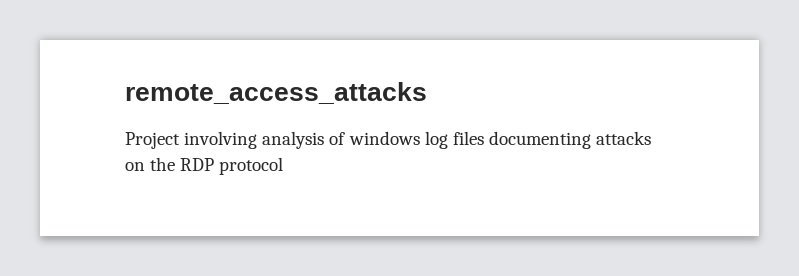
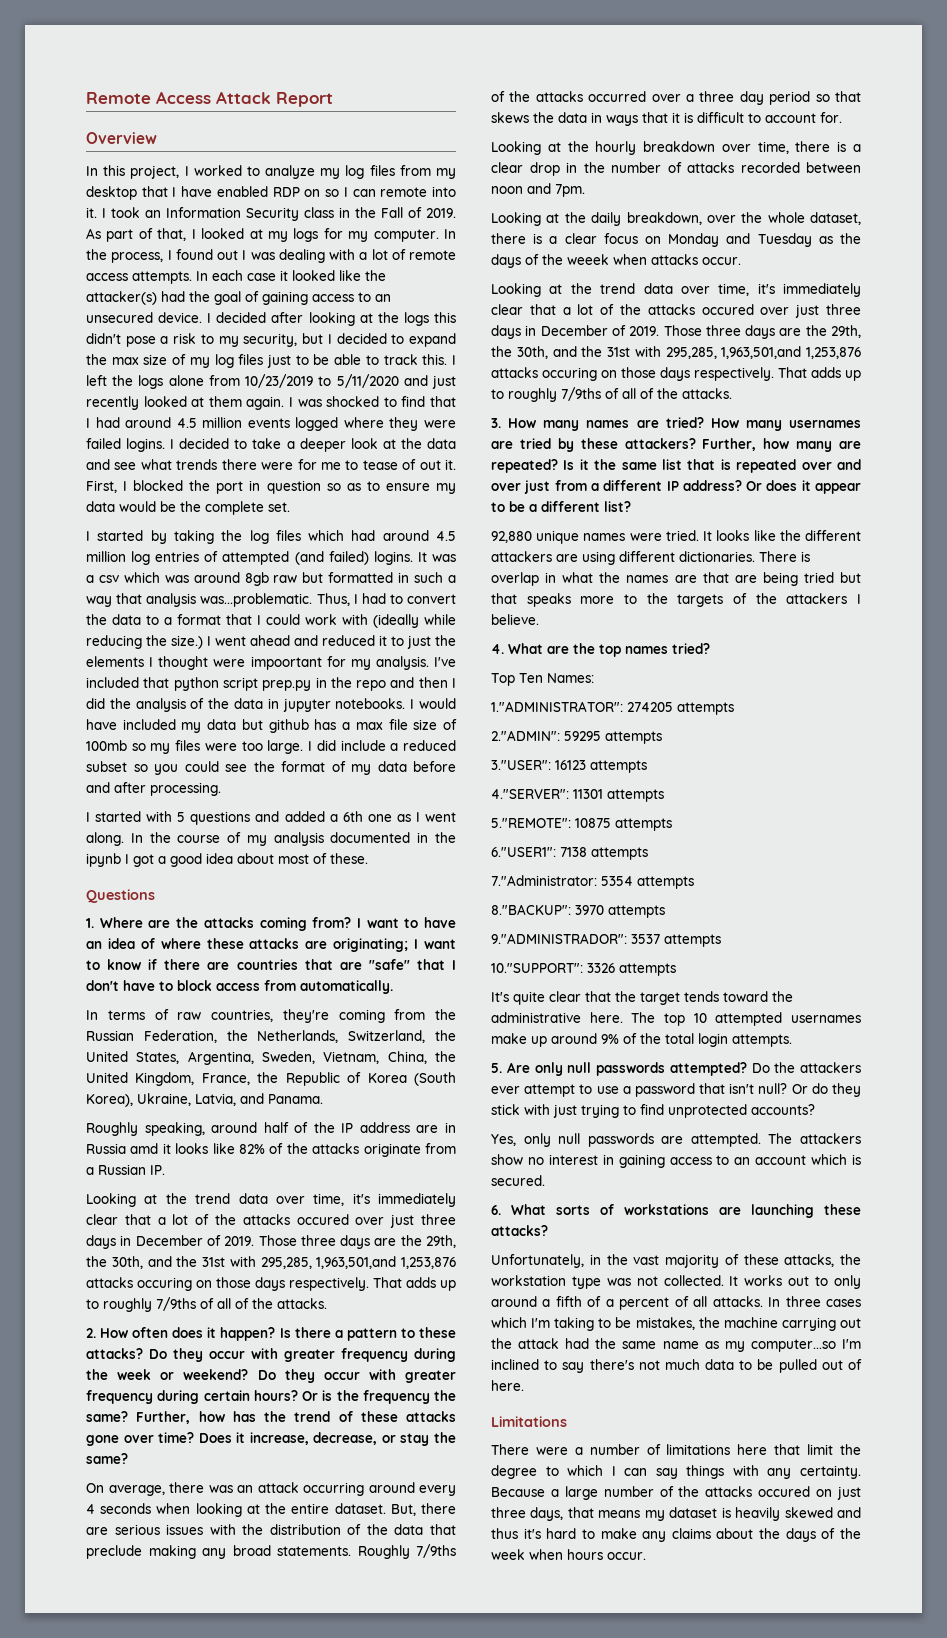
[125,82,427,104] [125,131,652,149] [125,157,284,175] remote_access_attacks // Project involving analysis of windows log files documenting attacks on the RDP protocol -> [86,91,333,107] [86,132,157,144] [86,165,457,179] [86,186,457,200] [86,207,456,221] [86,228,457,242] [86,249,456,263] [86,270,386,284] [86,291,391,305] [86,312,456,326] [86,333,456,347] [86,354,457,368] [86,374,457,389] [86,396,456,410] [86,417,456,431] [86,438,456,452] [86,459,457,470] [86,480,456,494] [86,501,290,515] [86,530,457,544] [86,551,456,565] [86,572,457,586] [86,593,456,607] [86,614,456,628] [86,635,456,649] [86,656,456,670] [86,677,457,691] [86,698,457,712] [86,719,458,733] [86,740,456,754] [86,761,456,775] [86,782,221,796] [86,811,456,825] [86,832,456,846] [86,853,368,867] [86,889,155,903] [86,917,456,931] [86,938,456,952] [86,959,456,970] [86,980,393,994] [86,1009,456,1023] [86,1030,457,1043] [86,1051,456,1065] [86,1072,456,1086] [86,1093,323,1107] [86,1122,456,1136] [86,1143,456,1157] [86,1164,165,1175] [86,1193,456,1207] [86,1214,457,1228] [86,1235,457,1249] [86,1256,456,1269] [86,1277,456,1291] [86,1297,327,1312] [86,1327,456,1341] [86,1348,456,1362] [86,1369,456,1383] [86,1390,456,1404] [86,1411,456,1424] [86,1432,456,1446] [86,1453,128,1464] [86,1482,456,1496] [86,1503,457,1517] [86,1524,456,1535] [86,1544,456,1559] [491,91,861,105] [491,112,842,126] [491,141,861,155] [491,162,861,176] [491,183,585,197] [491,212,861,226] [491,233,861,247] [491,254,741,268] [491,283,861,297] [491,304,861,318] [491,325,861,339] [491,346,861,359] [491,367,861,381] [491,387,732,402] [491,417,861,431] [491,438,861,452] [491,459,861,473] [491,480,861,494] [491,501,631,512] [491,530,861,544] [491,551,810,565] [491,572,861,586] [491,593,861,607] [491,614,539,625] [491,643,710,657] [491,673,594,686] [491,701,734,715] [491,730,662,744] [491,760,647,773] [491,789,664,802] [491,818,672,831] [491,847,648,860] [491,875,694,889] [491,904,665,918] [491,933,721,947] [491,963,676,976] [491,991,793,1005] [491,1012,861,1026] [491,1033,792,1047] [491,1062,861,1076] [491,1083,861,1097] [491,1104,815,1118] [491,1133,861,1147] [491,1154,861,1168] [491,1175,545,1186] [491,1204,861,1218] [491,1225,548,1236] [491,1254,861,1268] [491,1275,861,1289] [491,1296,861,1310] [491,1317,861,1331] [491,1338,861,1352] [491,1359,862,1373] [491,1380,524,1391] [491,1416,567,1427] [491,1444,861,1455] [491,1465,861,1479] [491,1486,861,1500] [491,1507,861,1521] [491,1528,861,1542] [491,1549,646,1560] Remote Access Attack Report // Overview // In this project, I worked to analyze my log files from my desktop that I have enabled RDP on so I can remote into it. I took an Information Security class in the Fall of 2019. As part of that, I looked at my logs for my computer. In the process, I found out I was dealing with a lot of remote access attempts. In each case it looked like the attacker(s) had the goal of gaining access to an unsecured device. I decided after looking at the logs this didn't pose a risk to my security, but I decided to expand the max size of my log files just to be able to track this. I left the logs alone from 10/23/2019 to 5/11/2020 and just recently looked at them again. I was shocked to find that I had around 4.5 million events logged where they were failed logins. I decided to take a deeper look at the data and see what trends there were for me to tease of out it. First, I blocked the port in question so as to ensure my data would be the complete set. // I started by taking the log files which had around 4.5 million log entries of attempted (and failed) logins. It was a csv which was around 8gb raw but formatted in such a way that analysis was...problematic. Thus, I had to convert the data to a format that I could work with (ideally while reducing the size.) I went ahead and reduced it to just the elements I thought were impoortant for my analysis. I've included that python script prep.py in the repo and then I did the analysis of the data in jupyter notebooks. I would have included my data but github has a max file size of 100mb so my files were too large. I did include a reduced subset so you could see the format of my data before and after processing. // I started with 5 questions and added a 6th one as I went along. In the course of my analysis documented in the ipynb I got a good idea about most of these. // Questions // 1. Where are the attacks coming from? I want to have an idea of where these attacks are originating; I want to know if there are countries that are "safe" that I don't have to block access from automatically. // In terms of raw countries, they're coming from the Russian Federation, the Netherlands, Switzerland, the United States, Argentina, Sweden, Vietnam, China, the United Kingdom, France, the Republic of Korea (South Korea), Ukraine, Latvia, and Panama. // Roughly speaking, around half of the IP address are in Russia amd it looks like 82% of the attacks originate from a Russian IP. // Looking at the trend data over time, it's immediately clear that a lot of the attacks occured over just three days in December of 2019. Those three days are the 29th, the 30th, and the 31st with 295,285, 1,963,501,and 1,253,876 attacks occuring on those days respectively. That adds up to roughly 7/9ths of all of the attacks. // 2. How often does it happen? Is there a pattern to these attacks? Do they occur with greater frequency during the week or weekend? Do they occur with greater frequency during certain hours? Or is the frequency the same? Further, how has the trend of these attacks gone over time? Does it increase, decrease, or stay the same? // On average, there was an attack occurring around every 4 seconds when looking at the entire dataset. But, there are serious issues with the distribution of the data that preclude making any broad statements. Roughly 7/9ths of the attacks occurred over a three day period so that skews the data in ways that it is difficult to account for. // Looking at the hourly breakdown over time, there is a clear drop in the number of attacks recorded between noon and 7pm. // Looking at the daily breakdown, over the whole dataset, there is a clear focus on Monday and Tuesday as the days of the weeek when attacks occur. // Looking at the trend data over time, it's immediately clear that a lot of the attacks occured over just three days in December of 2019. Those three days are the 29th, the 30th, and the 31st with 295,285, 1,963,501,and 1,253,876 attacks occuring on those days respectively. That adds up to roughly 7/9ths of all of the attacks. // 3. How many names are tried? How many usernames are tried by these attackers? Further, how many are repeated? Is it the same list that is repeated over and over just from a different IP address? Or does it appear to be a different list? // 92,880 unique names were tried. It looks like the different attackers are using different dictionaries. There is overlap in what the names are that are being tried but that speaks more to the targets of the attackers I believe. // 4. What are the top names tried? // Top Ten Names: // 1."ADMINISTRATOR": 274205 attempts // 2."ADMIN": 59295 attempts // 3."USER": 16123 attempts // 4."SERVER": 11301 attempts // 5."REMOTE": 10875 attempts // 6."USER1": 7138 attempts // 7."Administrator: 5354 attempts // 8."BACKUP": 3970 attempts // 9."ADMINISTRADOR": 3537 attempts // 10."SUPPORT": 3326 attempts // It's quite clear that the target tends toward the administrative here. The top 10 attempted usernames make up around 9% of the total login attempts. // 5. Are only null passwords attempted? Do the attackers ever attempt to use a password that isn't null? Or do they stick with just trying to find unprotected accounts? // Yes, only null passwords are attempted. The attackers show no interest in gaining access to an account which is secured. // 6. What sorts of workstations are launching these attacks? // Unfortunately, in the vast majority of these attacks, the workstation type was not collected. It works out to only around a fifth of a percent of all attacks. In three cases which I'm taking to be mistakes, the machine carrying out the attack had the same name as my computer...so I'm inclined to say there's not much data to be pulled out of here. // Limitations // There were a number of limitations here that limit the degree to which I can say things with any certainty. Because a large number of the attacks occured on just three days, that means my dataset is heavily skewed and thus it's hard to make any claims about the days of the week when hours occur.

